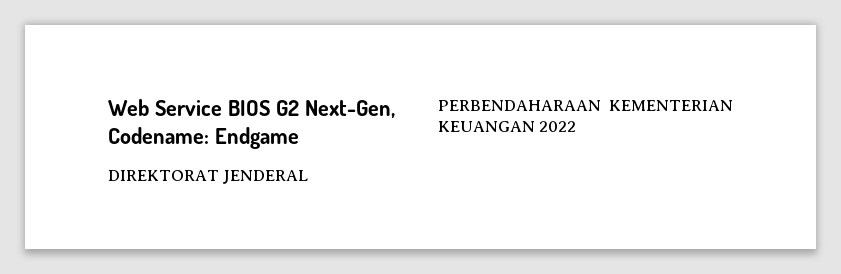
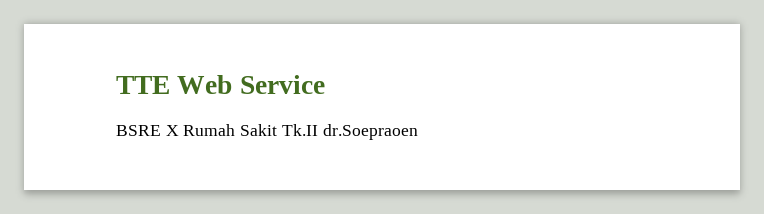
(108, 107) none -> [116,76,170,94] TTE
[227,100,395,119] [108,127,299,149] [108,170,309,184] [438,100,733,111] [438,121,577,132] BIOS G2 Next-Gen, Codename: Endgame // DIREKTORAT JENDERAL PERBENDAHARAAN KEMENTERIAN KEUANGAN 2022 -> [116,124,418,140] // BSRE X Rumah Sakit Tk.II dr.Soepraoen

